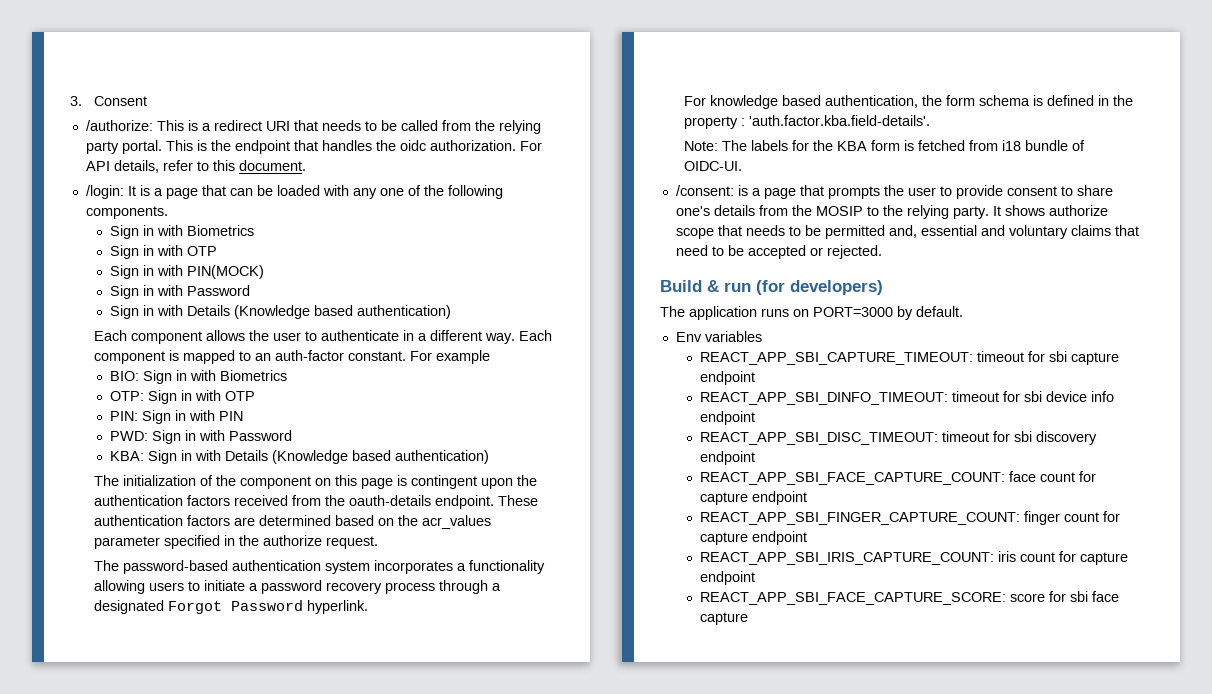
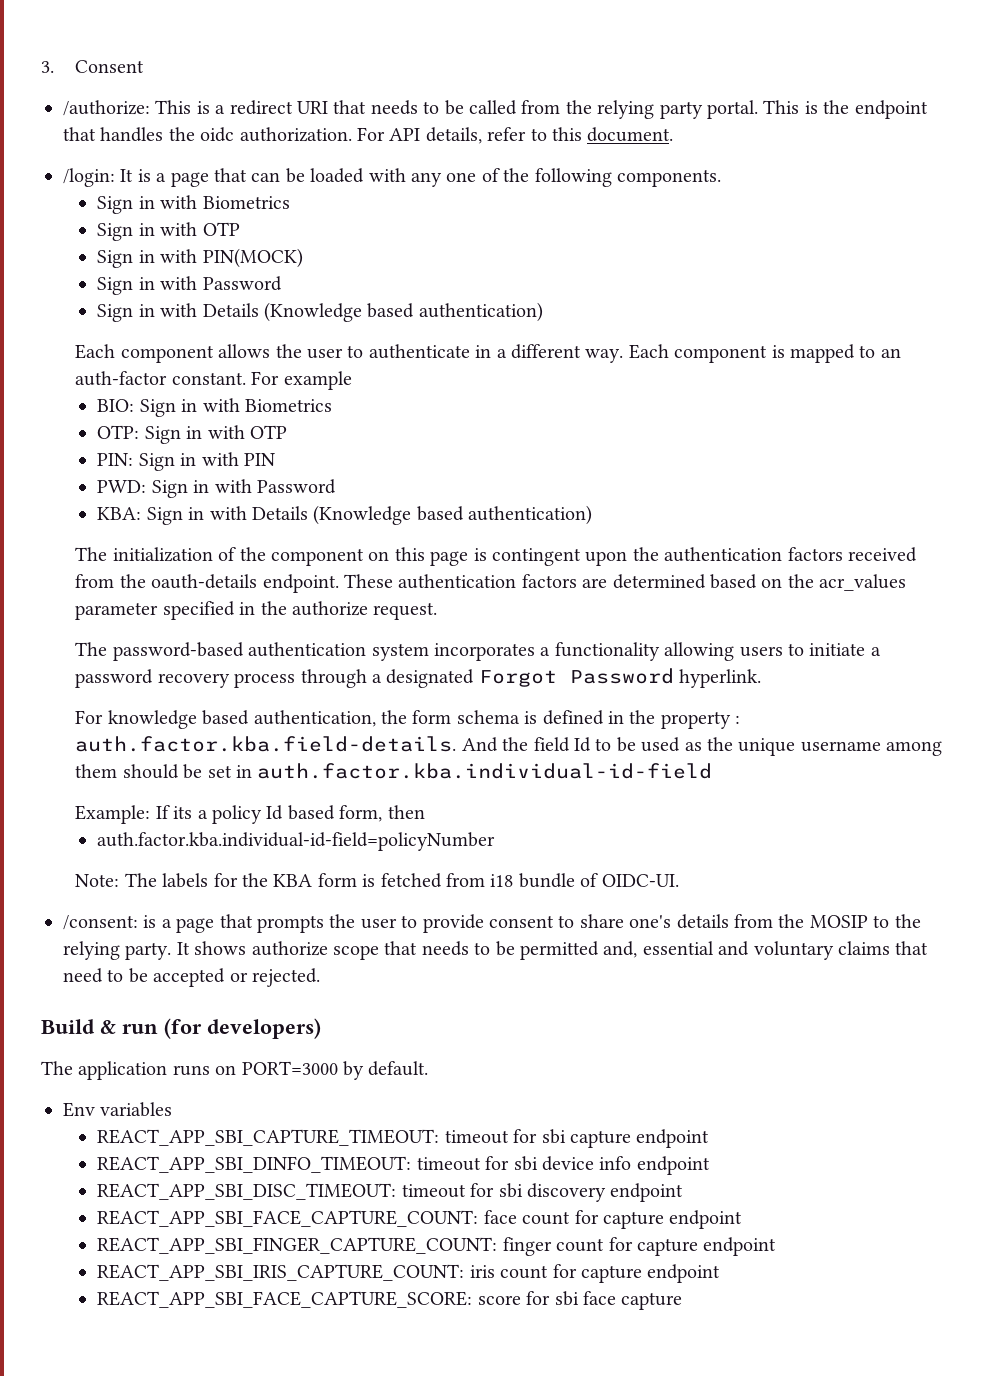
[748,115,930,126] 'auth.factor.kba.field-details'. -> [75,736,943,756] [75,763,713,779] [75,805,425,824] [97,832,496,851] auth.factor.kba.field-details. And the field Id to be used as the unique username among them should be set in auth.factor.kba.individual-id-field // Example: If its a policy Id based form, then // auth.factor.kba.individual-id-field=policyNumber

